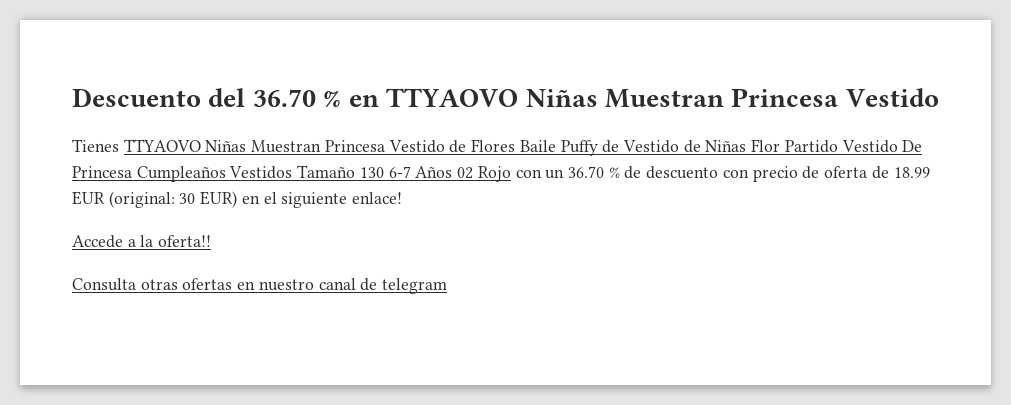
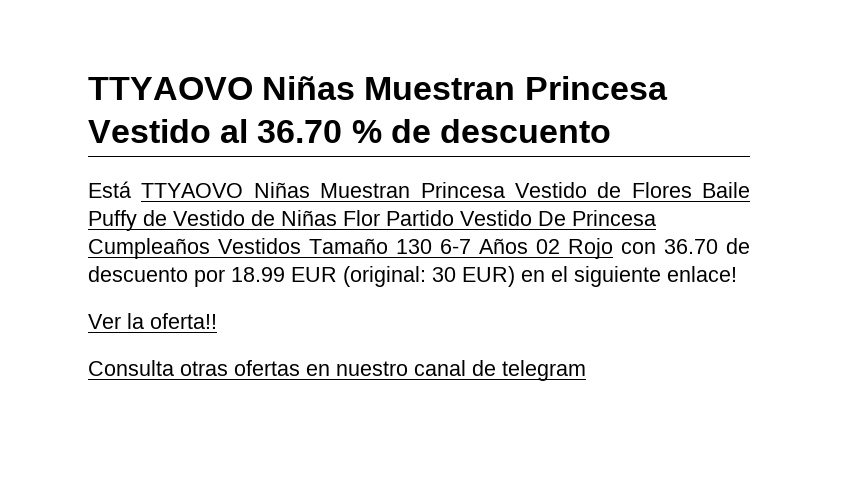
[72,88,939,108] [72,139,119,152] Descuento del 36.70 % en TTYAOVO Niñas Muestran Princesa Vestido // Tienes -> [88,76,668,100] [88,119,611,143] [88,181,131,198] TTYAOVO Niñas Muestran Princesa Vestido al 36.70 % de descuento // Está
[545,166,889,182] un 36.70 % de descuento con precio de oferta de -> [664,238,750,254] [88,266,225,287] 36.70 de descuento por
[72,235,136,248] Accede a -> [88,314,121,329] Ver

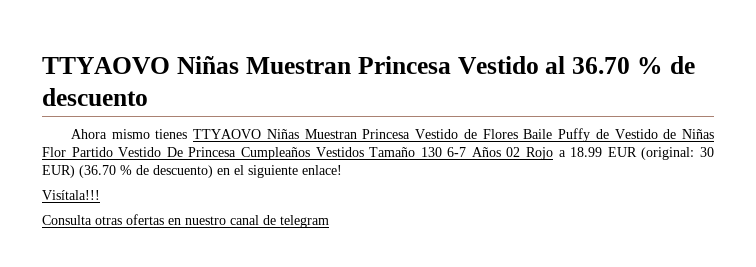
[88,181,131,198] Está -> [70,129,188,139] Ahora mismo tienes
[621,238,750,254] [88,266,225,287] con 36.70 de descuento por -> [558,150,566,157] a
(515, 276) none -> [79,165,213,178] (36.70 % de descuento)
[88,313,217,329] Ver la oferta!! -> [42,190,100,200] Visítala!!!

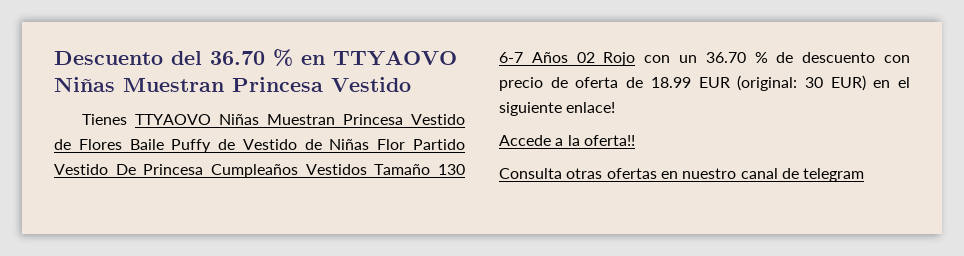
[42,56,696,74] [42,88,148,106] [70,129,188,139] TTYAOVO Niñas Muestran Princesa Vestido al 36.70 % de descuento // Ahora mismo tienes -> [54,49,457,66] [54,77,411,92] [81,114,127,125] Descuento del 36.70 % en TTYAOVO Niñas Muestran Princesa Vestido // Tienes
[558,150,566,157] a -> [644,52,910,63] [499,77,644,91] con un 36.70 % de descuento con precio de oferta de
[79,165,213,178] (36.70 % de descuento) -> (866, 83) none
[42,190,100,200] Visítala!!! -> [499,135,635,146] Accede a la oferta!!

